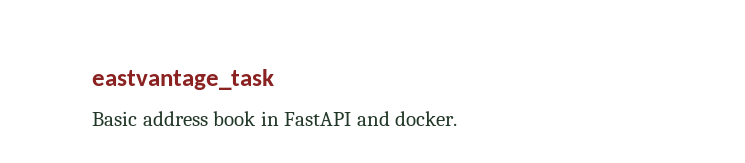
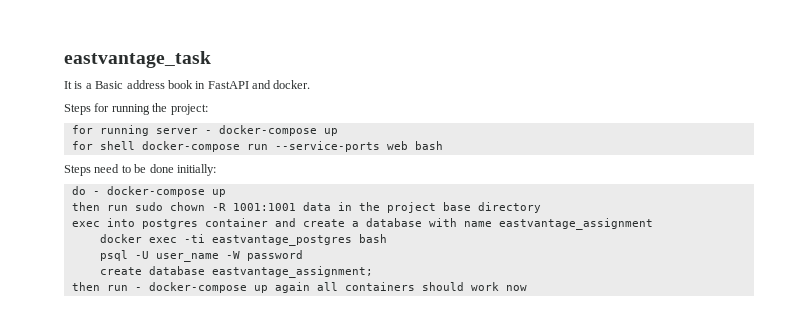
(274, 79) none -> [64,81,92,89] It is a
(458, 118) none -> [64,103,208,115] [71,125,338,136] [71,141,443,152] [64,164,216,176] [71,186,226,197] [71,202,541,213] [71,218,653,230] [99,234,387,246] [99,250,303,262] [99,266,373,278] [71,282,527,293] // Steps for running the project: // for running server - docker-compose up // for shell docker-compose run --service-ports web bash // Steps need to be done initially: // do - docker-compose up // then run sudo chown -R 1001:1001 data in the project base directory // exec into postgres container and create a database with name eastvantage_assignment // docker exec -ti eastvantage_postgres bash // psql -U user_name -W password // create database eastvantage_assignment; // then run - docker-compose up again all containers should work now

